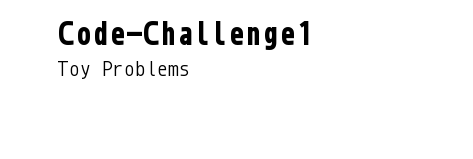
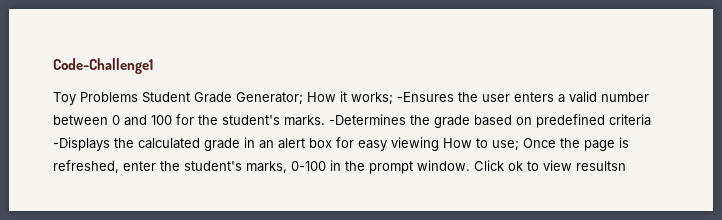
(189, 68) none -> [142,91,649,105] [53,114,651,128] [53,137,629,151] [53,160,626,174] Student Grade Generator; How it works; -Ensures the user enters a valid number between 0 and 100 for the student's marks. -Determines the grade based on predefined criteria -Displays the calculated grade in an alert box for easy viewing How to use; Once the page is refreshed, enter the student's marks, 0-100 in the prompt window. Click ok to view resultsn

